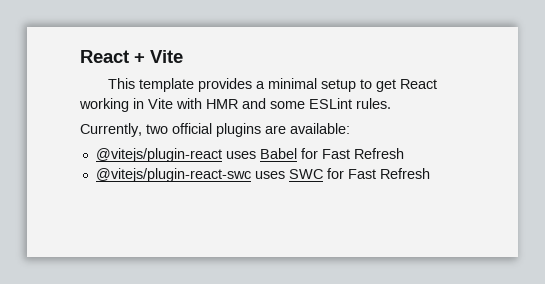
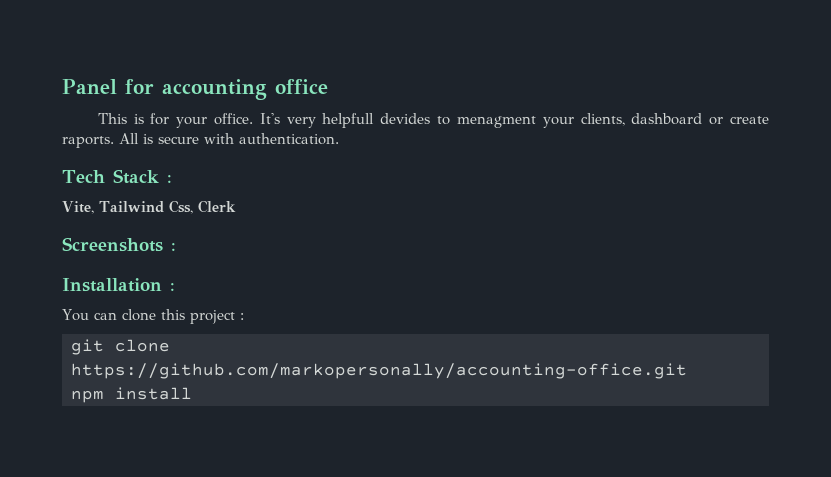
[80,50,183,63] [108,78,438,92] [79,98,391,112] [80,123,350,137] [95,148,404,162] [95,168,430,182] React + Vite // This template provides a minimal setup to get React working in Vite with HMR and some ESLint rules. // Currently, two official plugins are available: // @vitejs/plugin-react uses Babel for Fast Refresh // @vitejs/plugin-react-swc uses SWC for Fast Refresh -> [62,79,328,100] [97,113,769,128] [62,133,339,148] [62,169,172,184] [62,200,236,214] [62,237,176,252] [62,278,175,292] [62,309,244,324] [71,339,170,355] [71,363,687,379] [71,387,192,403] Panel for accounting office // This is for your office. It's very helpfull devides to menagment your clients, dashboard or create raports. All is secure with authentication. // Tech Stack : // Vite, Tailwind Css, Clerk // Screenshots : // Installation : // You can clone this project : // git clone https://github.com/markopersonally/accounting-office.git // npm install

